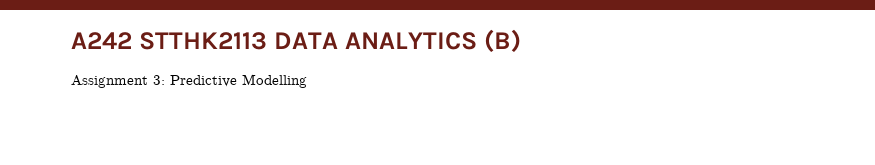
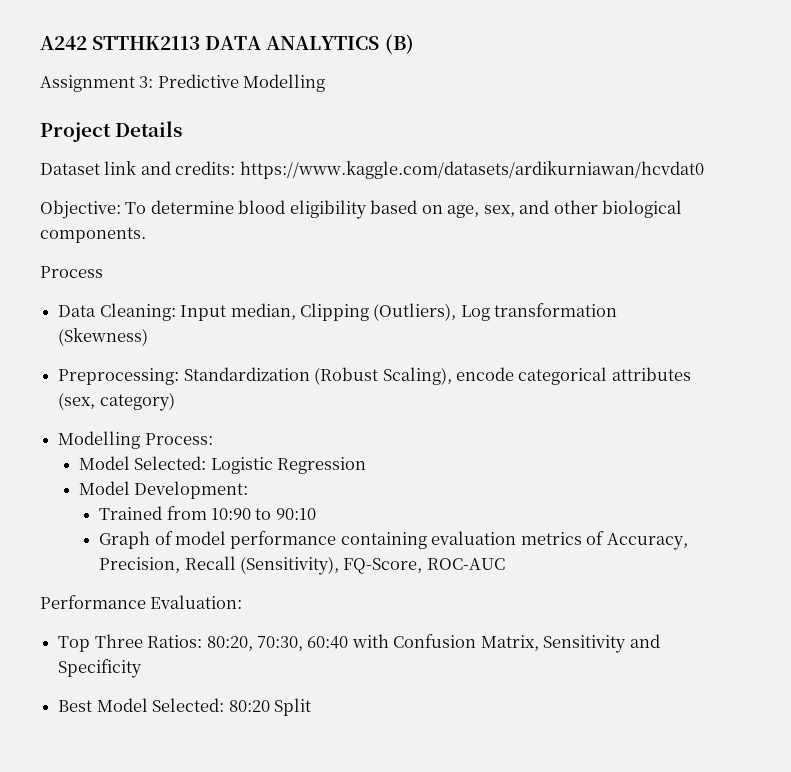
(307, 81) none -> [40,121,183,142] [40,161,704,179] [40,200,683,219] [40,227,146,243] [40,266,103,278] [58,303,618,321] [58,328,149,346] [58,367,691,385] [58,392,175,411] [58,431,213,449] [78,456,366,474] [78,481,249,499] [99,506,316,520] [99,531,688,550] [99,556,505,575] [40,595,243,609] [58,634,660,653] [58,659,143,678] [58,698,311,716] // Project Details // Dataset link and credits: https://www.kaggle.com/datasets/ardikurniawan/hcvdat0 // Objective: To determine blood eligibility based on age, sex, and other biological components. // Process // Data Cleaning: Input median, Clipping (Outliers), Log transformation (Skewness) // Preprocessing: Standardization (Robust Scaling), encode categorical attributes (sex, category) // Modelling Process: // Model Selected: Logistic Regression // Model Development: // Trained from 10:90 to 90:10 // Graph of model performance containing evaluation metrics of Accuracy, Precision, Recall (Sensitivity), FQ-Score, ROC-AUC // Performance Evaluation: // Top Three Ratios: 80:20, 70:30, 60:40 with Confusion Matrix, Sensitivity and Specificity // Best Model Selected: 80:20 Split

